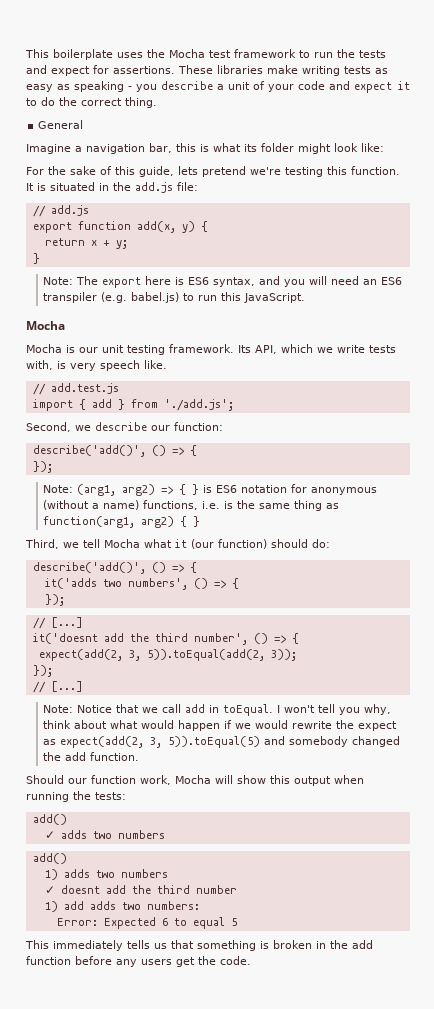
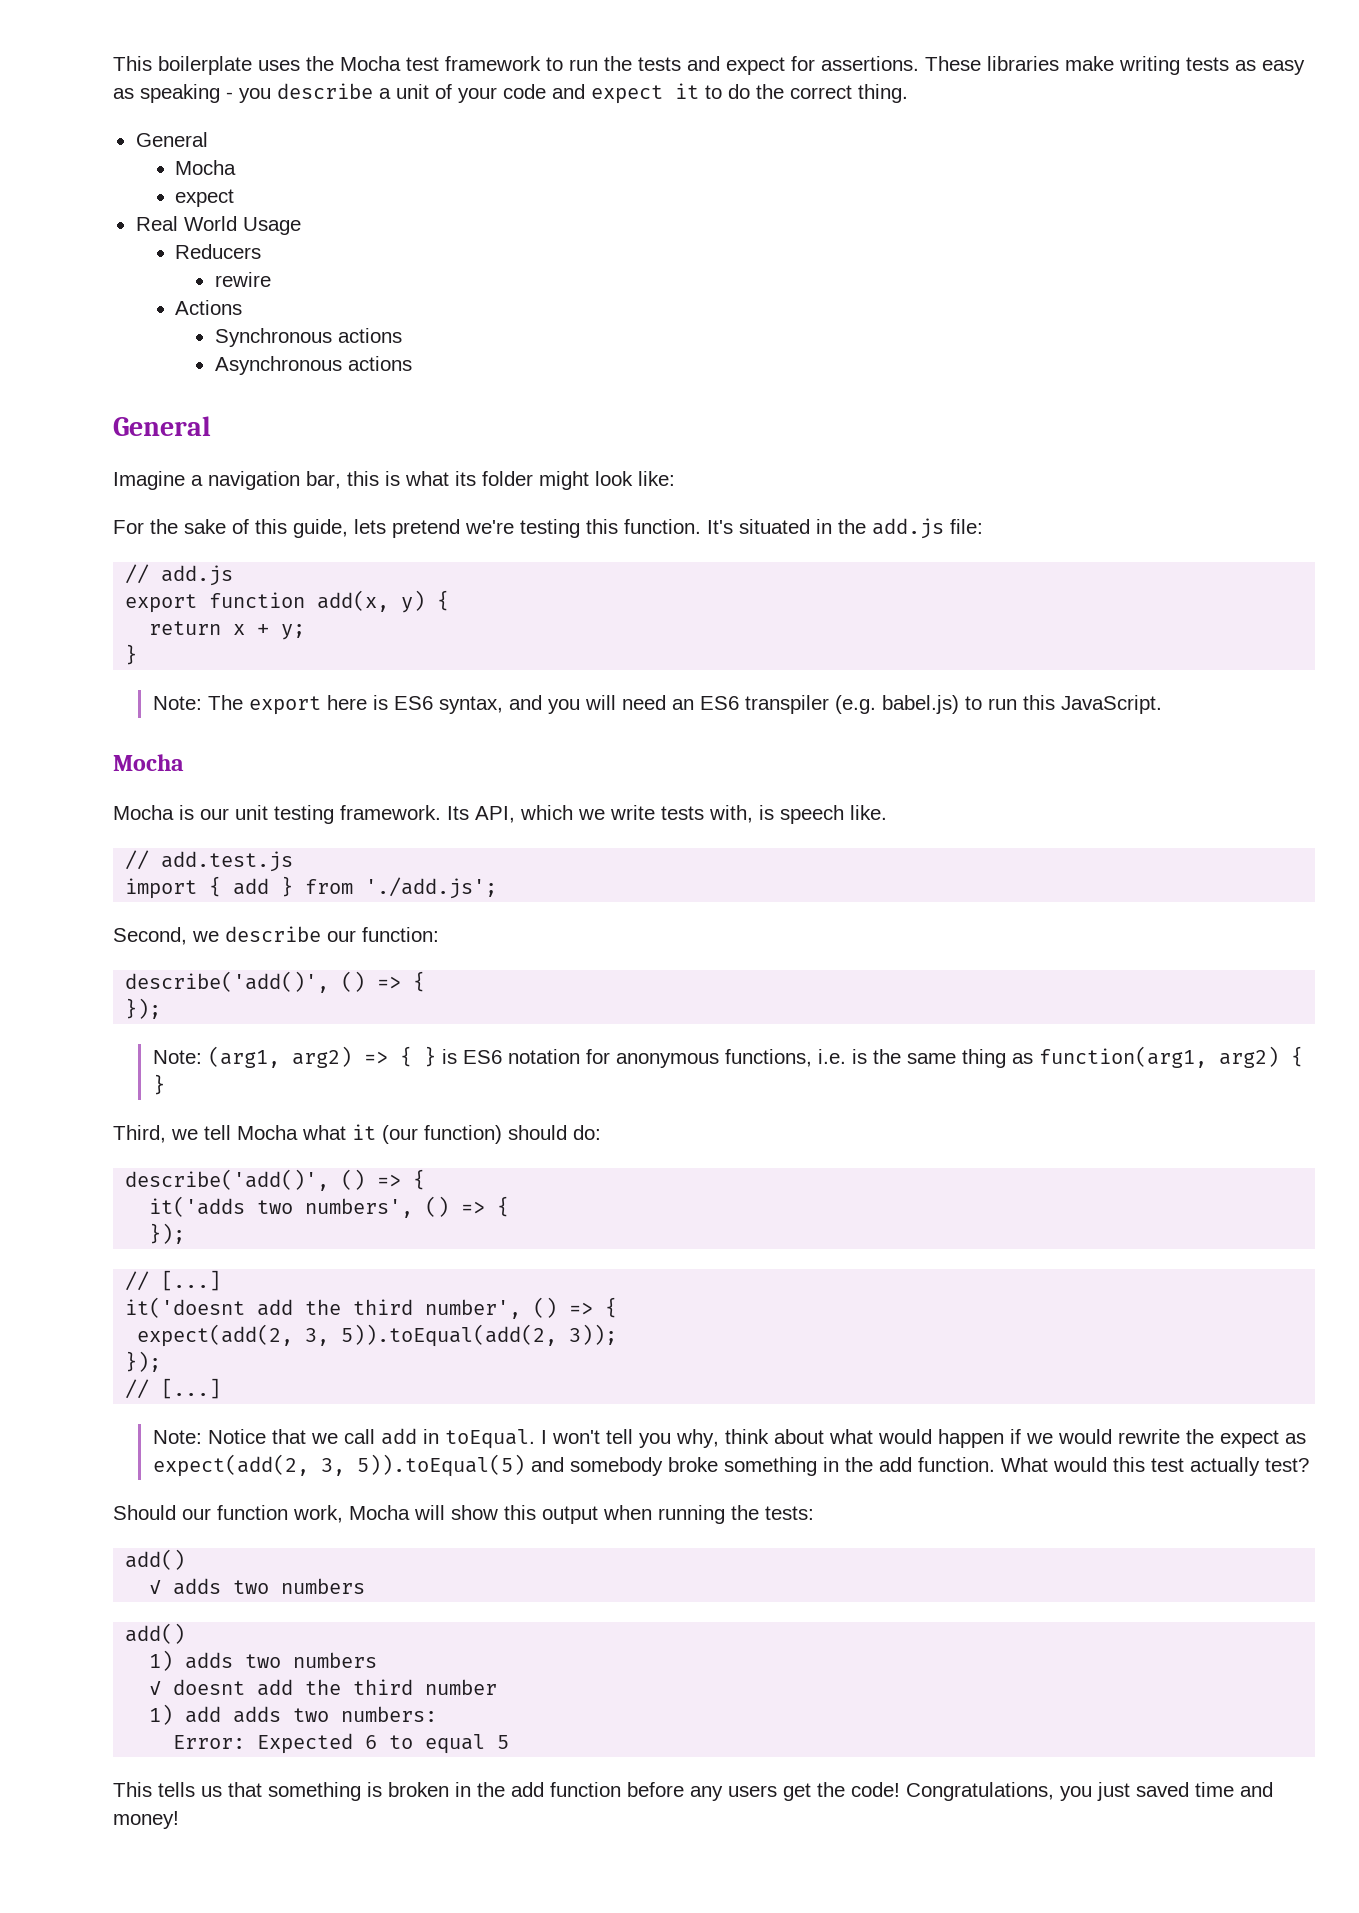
(84, 124) none -> [175,160,237,175] [175,189,235,207] [135,216,301,235] [175,244,262,259] [214,272,271,287] [175,300,243,315] [214,328,402,347] [214,356,412,375] [113,416,211,436] // Mocha // expect // Real World Usage // Reducers // rewire // Actions // Synchronous actions // Asynchronous actions // General
[26,183,46,191] It is -> [707,520,733,534] It's
[70,363,96,371] very -> (774, 812) none
[43,500,140,510] (without a name) -> (719, 1060) none
[352,736,401,747] changed -> [667,1457,839,1476] broke something in
(140, 756) none -> [1000,1457,1309,1476] What would this test actually test?
[53,940,123,951] immediately -> (152, 1789) none
[220,956,251,965] code. -> [851,1782,1273,1801] [113,1811,179,1829] code! Congratulations, you just saved time and money!

